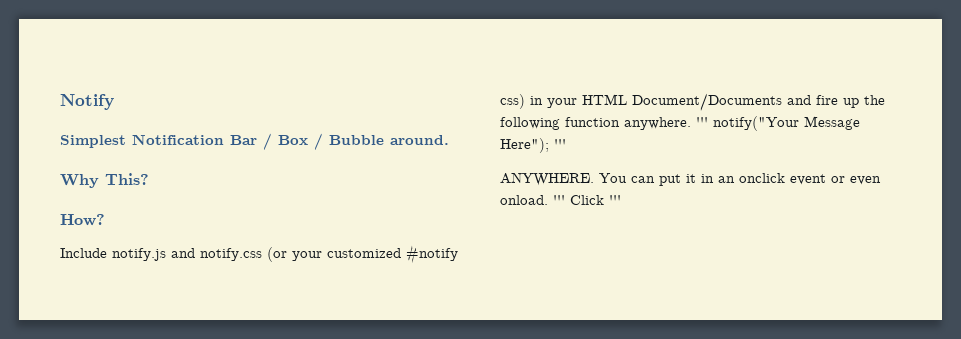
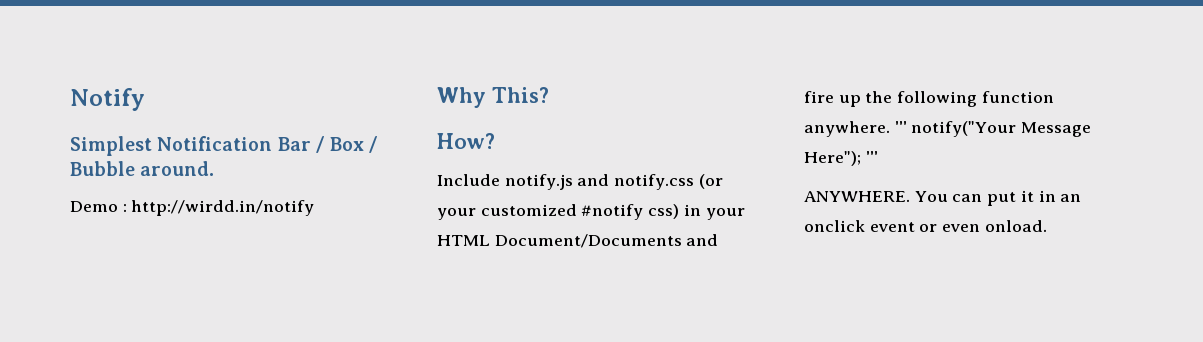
(449, 140) none -> [70,200,315,216] // Demo : http://wirdd.in/notify
[553,195,621,205] ''' Click ''' -> (1047, 226) none

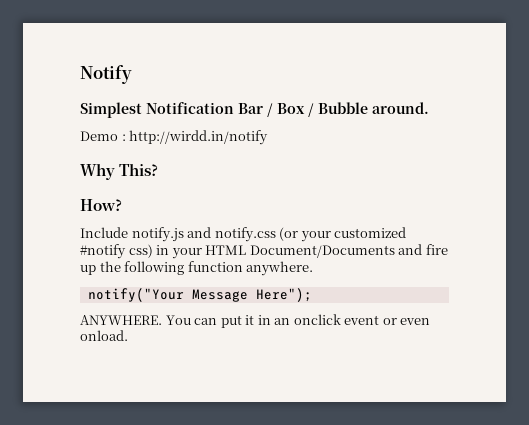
[894,121,907,133] ''' -> (314, 268) //
[865,151,878,163] ''' -> (312, 295) none

